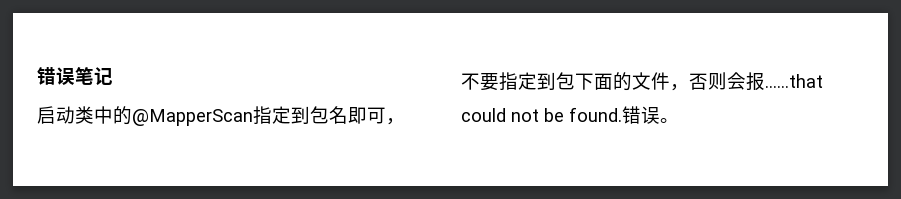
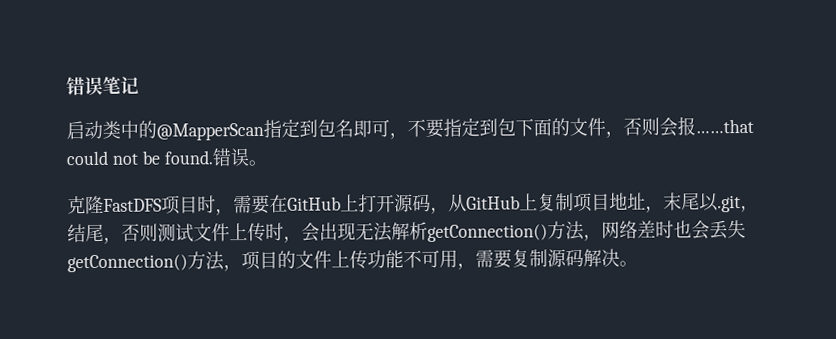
(679, 120) none -> [67,192,759,216] [67,220,746,244] [67,248,638,273] // 克隆FastDFS项目时，需要在GitHub上打开源码，从GitHub上复制项目地址，末尾以.git，结尾，否则测试文件上传时，会出现无法解析getConnection()方法，网络差时也会丢失getConnection()方法，项目的文件上传功能不可用，需要复制源码解决。

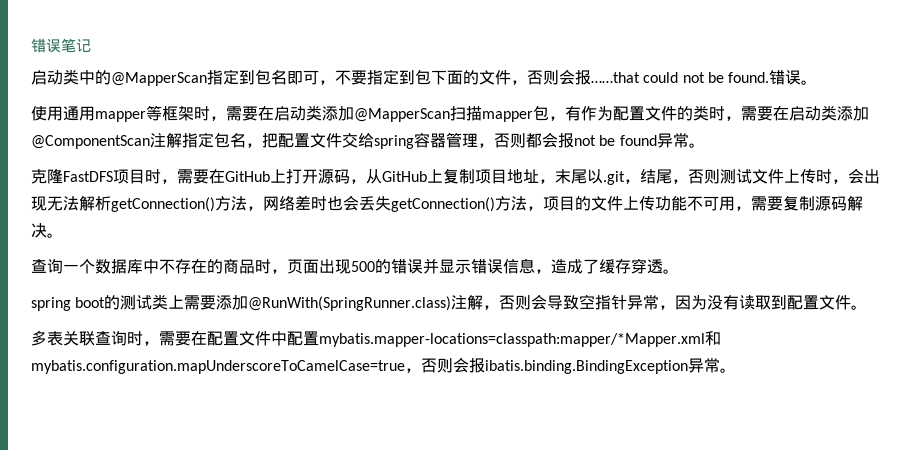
(267, 163) none -> [31,105,869,122] [31,132,705,149] // 使用通用mapper等框架时，需要在启动类添加@MapperScan扫描mapper包，有作为配置文件的类时，需要在启动类添加@ComponentScan注解指定包名，把配置文件交给spring容器管理，否则都会报not be found异常。
(638, 263) none -> [31,258,679,274] [31,294,868,311] [31,330,721,347] [31,357,736,374] // 查询一个数据库中不存在的商品时，页面出现500的错误并显示错误信息，造成了缓存穿透。 // spring boot的测试类上需要添加@RunWith(SpringRunner.class)注解，否则会导致空指针异常，因为没有读取到配置文件。 // 多表关联查询时，需要在配置文件中配置mybatis.mapper-locations=classpath:mapper/*Mapper.xml和mybatis.configuration.mapUnderscoreToCamelCase=true，否则会报ibatis.binding.BindingException异常。

